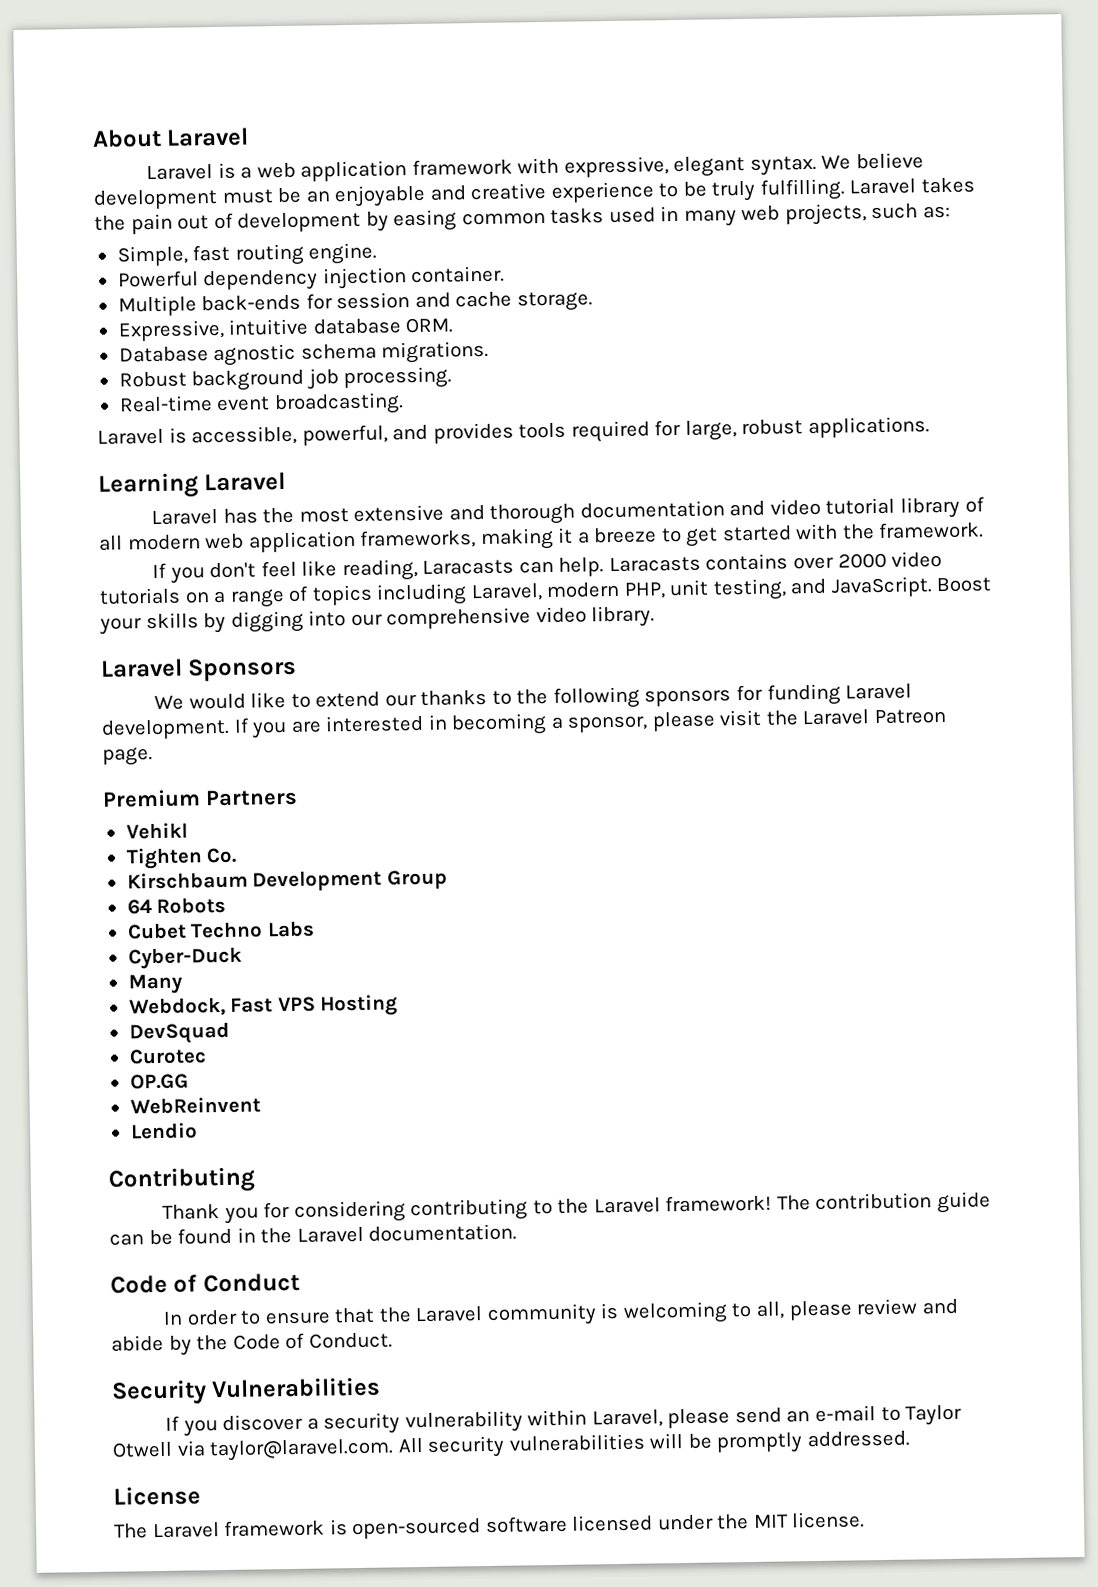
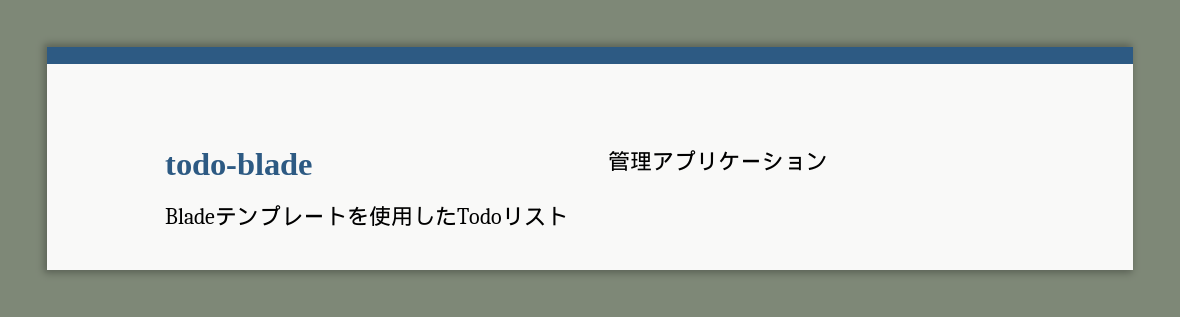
[92,127,250,148] [146,152,924,182] [93,177,975,210] [94,203,952,235] [116,242,378,267] [117,265,506,292] [117,291,593,317] [117,317,454,342] [118,340,490,367] [118,366,453,392] [118,392,404,416] [97,416,930,446] [98,471,287,499] [151,496,985,525] [99,521,985,553] [152,550,943,584] [99,576,992,608] [99,605,656,635] [100,657,298,682] [154,683,913,710] [101,708,946,740] [102,747,153,766] [102,788,298,808] [125,822,188,840] [125,847,238,870] [126,869,448,892] [126,896,227,915] [126,920,315,940] [127,946,242,970] [127,973,183,995] [128,994,399,1017] [128,1021,230,1045] [128,1048,207,1065] [129,1073,189,1090] [129,1096,261,1115] [129,1122,198,1140] [108,1166,256,1194] [162,1191,991,1224] [109,1223,518,1246] [110,1272,300,1294] [163,1298,958,1327] [111,1332,393,1356] [111,1376,382,1406] [165,1404,963,1437] [112,1430,910,1462] [113,1485,201,1506] [114,1511,866,1540] About Laravel // Laravel is a web application framework with expressive, elegant syntax. We believe development must be an enjoyable and creative experience to be truly fulfilling. Laravel takes the pain out of development by easing common tasks used in many web projects, such as: // Simple, fast routing engine. // Powerful dependency injection container. // Multiple back-ends for session and cache storage. // Expressive, intuitive database ORM. // Database agnostic schema migrations. // Robust background job processing. // Real-time event broadcasting. // Laravel is accessible, powerful, and provides tools required for large, robust applications. // Learning Laravel // Laravel has the most extensive and thorough documentation and video tutorial library of all modern web application frameworks, making it a breeze to get started with the framework. // If you don't feel like reading, Laracasts can help. Laracasts contains over 2000 video tutorials on a range of topics including Laravel, modern PHP, unit testing, and JavaScript. Boost your skills by digging into our comprehensive video library. // Laravel Sponsors // We would like to extend our thanks to the following sponsors for funding Laravel development. If you are interested in becoming a sponsor, please visit the Laravel Patreon page. // Premium Partners // Vehikl // Tighten Co. // Kirschbaum Development Group // 64 Robots // Cubet Techno Labs // Cyber-Duck // Many // Webdock, Fast VPS Hosting // DevSquad // Curotec // OP.GG // WebReinvent // Lendio // Contributing // Thank you for considering contributing to the Laravel framework! The contribution guide can be found in the Laravel documentation. // Code of Conduct // In order to ensure that the Laravel community is welcoming to all, please review and abide by the Code of Conduct. // Security Vulnerabilities // If you discover a security vulnerability within Laravel, please send an e-mail to Taylor Otwell via taylor@laravel.com. All security vulnerabilities will be promptly addressed. // License // The Laravel framework is open-sourced software licensed under the MIT license. -> [165,153,312,175] [165,205,568,226] [608,150,828,171] todo-blade // Bladeテンプレートを使用したTodoリスト管理アプリケーション

